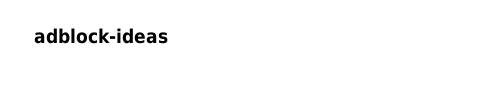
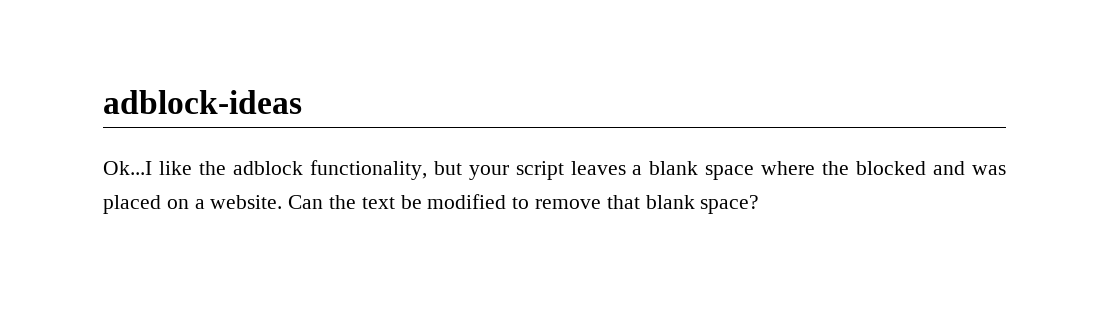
(168, 36) none -> [103,160,1006,180] [103,194,760,214] // Ok...I like the adblock functionality, but your script leaves a blank space where the blocked and was placed on a website. Can the text be modified to remove that blank space?

